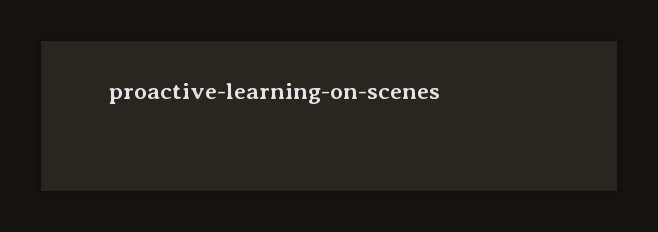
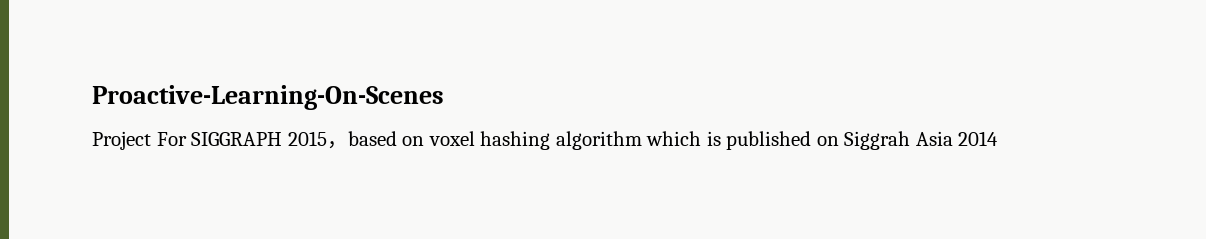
[109,83,440,104] proactive-learning-on-scenes -> [92,85,444,110] [92,131,999,150] Proactive-Learning-On-Scenes // Project For SIGGRAPH 2015，based on voxel hashing algorithm which is published on Siggrah Asia 2014

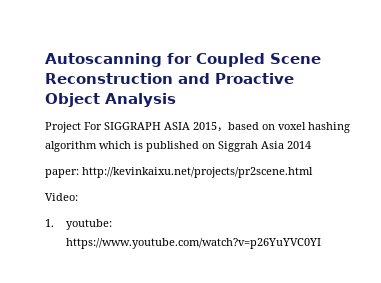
[92,85,444,110] Proactive-Learning-On-Scenes -> [45,53,321,67] [45,73,294,84] [45,93,176,107] Autoscanning for Coupled Scene Reconstruction and Proactive Object Analysis
(283, 139) none -> [164,122,190,130] ASIA
(999, 138) none -> [45,167,313,178] [45,193,78,201] [45,219,112,230] [65,238,321,249] // paper: http://kevinkaixu.net/projects/pr2scene.html // Video: // 1. youtube: https://www.youtube.com/watch?v=p26YuYVC0YI

